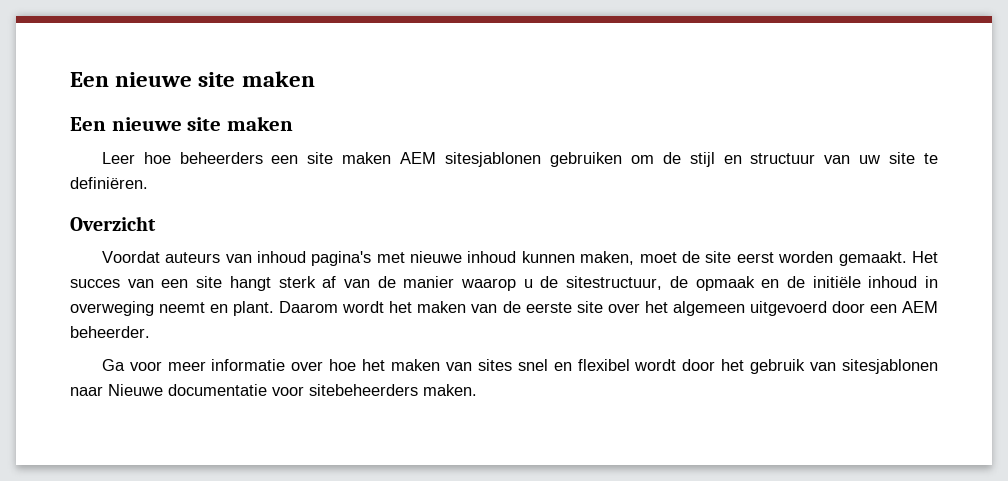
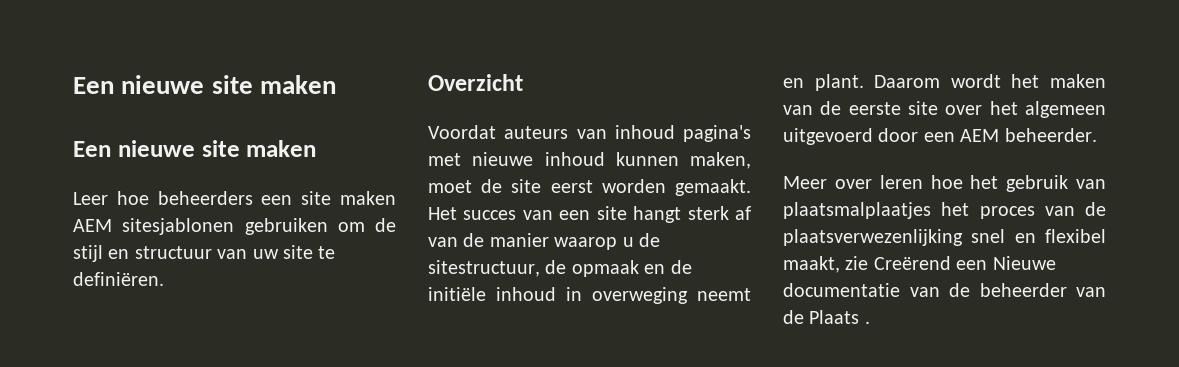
[101,359,939,374] [70,384,477,396] Ga voor meer informatie over hoe het maken van sites snel en flexibel wordt door het gebruik van sitesjablonen naar Nieuwe documentatie voor sitebeheerders maken. -> [783,175,1106,192] [783,202,1106,219] [783,229,1106,246] [783,256,1056,273] [783,283,1106,297] [783,310,870,324] Meer over leren hoe het gebruik van plaatsmalplaatjes het proces van de plaatsverwezenlijking snel en flexibel maakt, zie Creërend een Nieuwe documentatie van de beheerder van de Plaats .

